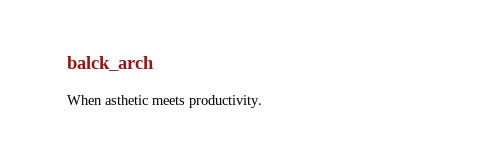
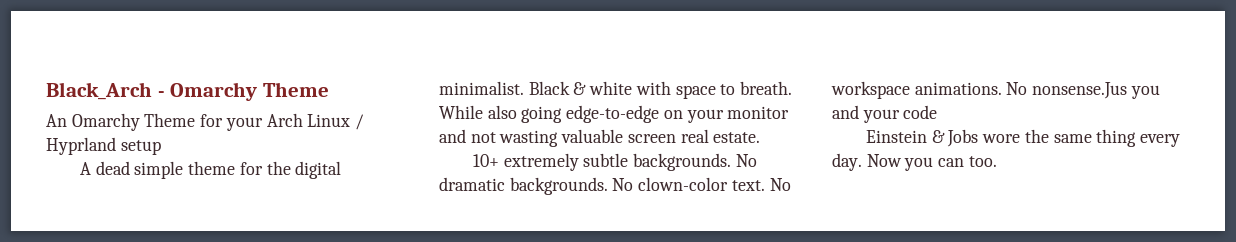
[67,56,154,71] [67,95,262,108] balck_arch // When asthetic meets productivity. -> [46,82,329,101] [46,113,365,131] [46,137,161,155] [79,161,342,179] [439,81,793,99] [439,105,790,123] [439,129,761,147] [472,153,757,171] [439,177,791,195] [831,81,1160,99] [832,105,938,123] [865,129,1180,147] [832,153,997,171] Black_Arch - Omarchy Theme // An Omarchy Theme for your Arch Linux / Hyprland setup // A dead simple theme for the digital minimalist. Black & white with space to breath. While also going edge-to-edge on your monitor and not wasting valuable screen real estate. // 10+ extremely subtle backgrounds. No dramatic backgrounds. No clown-color text. No workspace animations. No nonsense.Jus you and your code // Einstein & Jobs wore the same thing every day. Now you can too.

